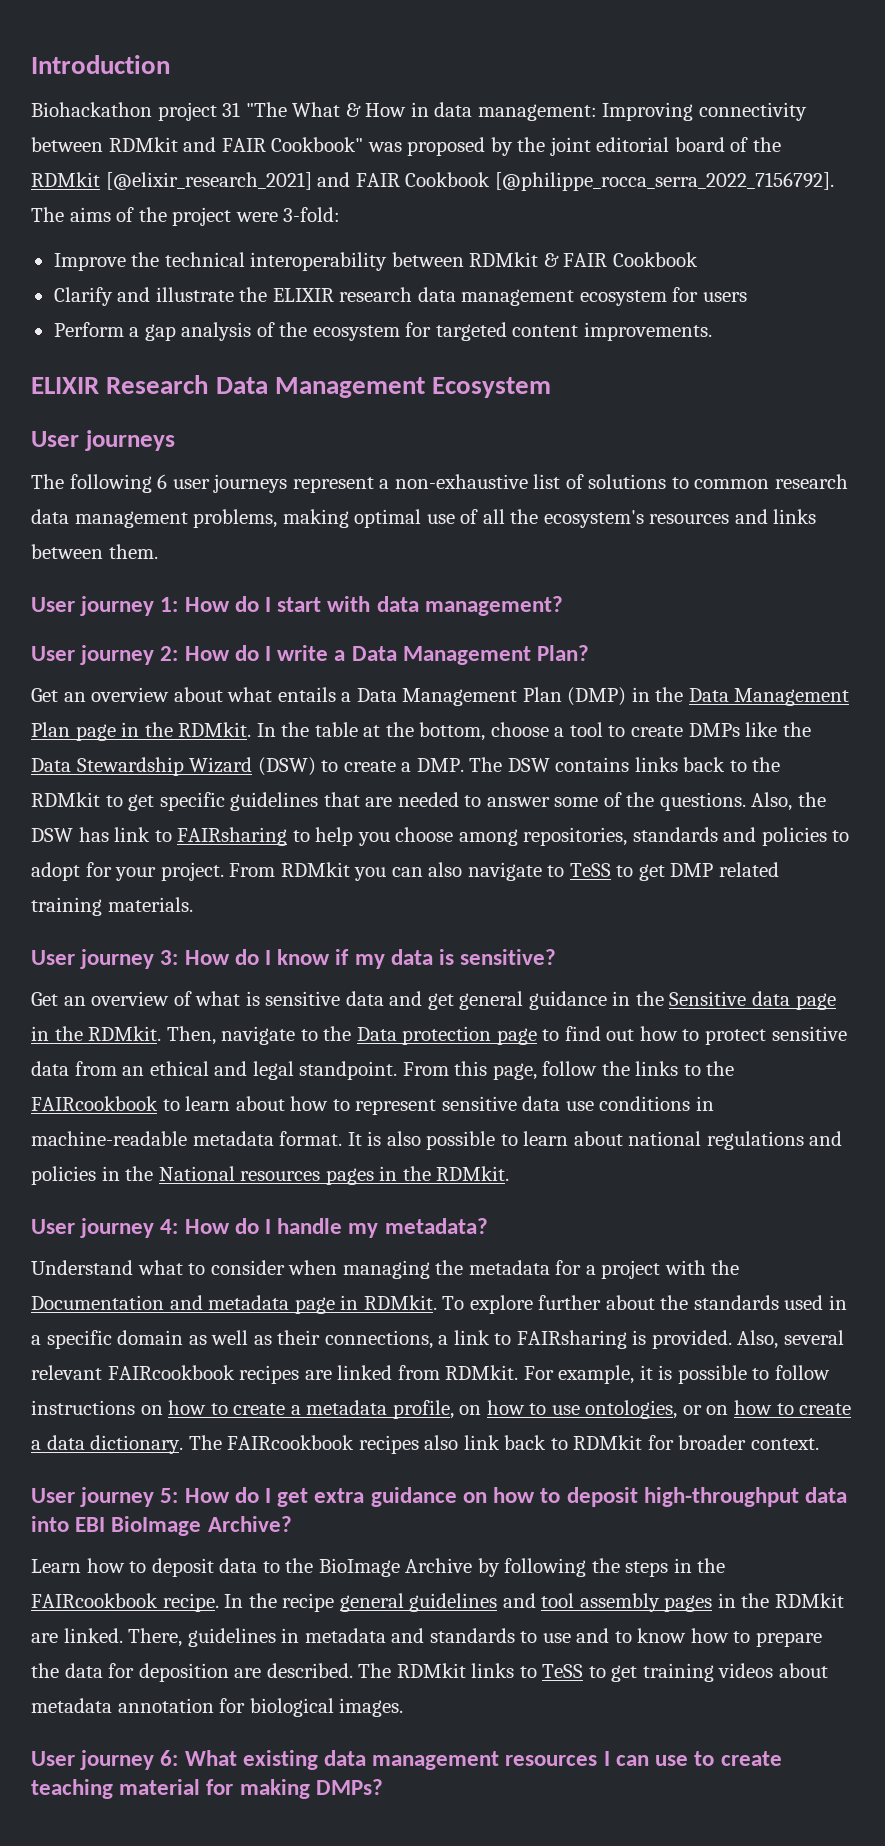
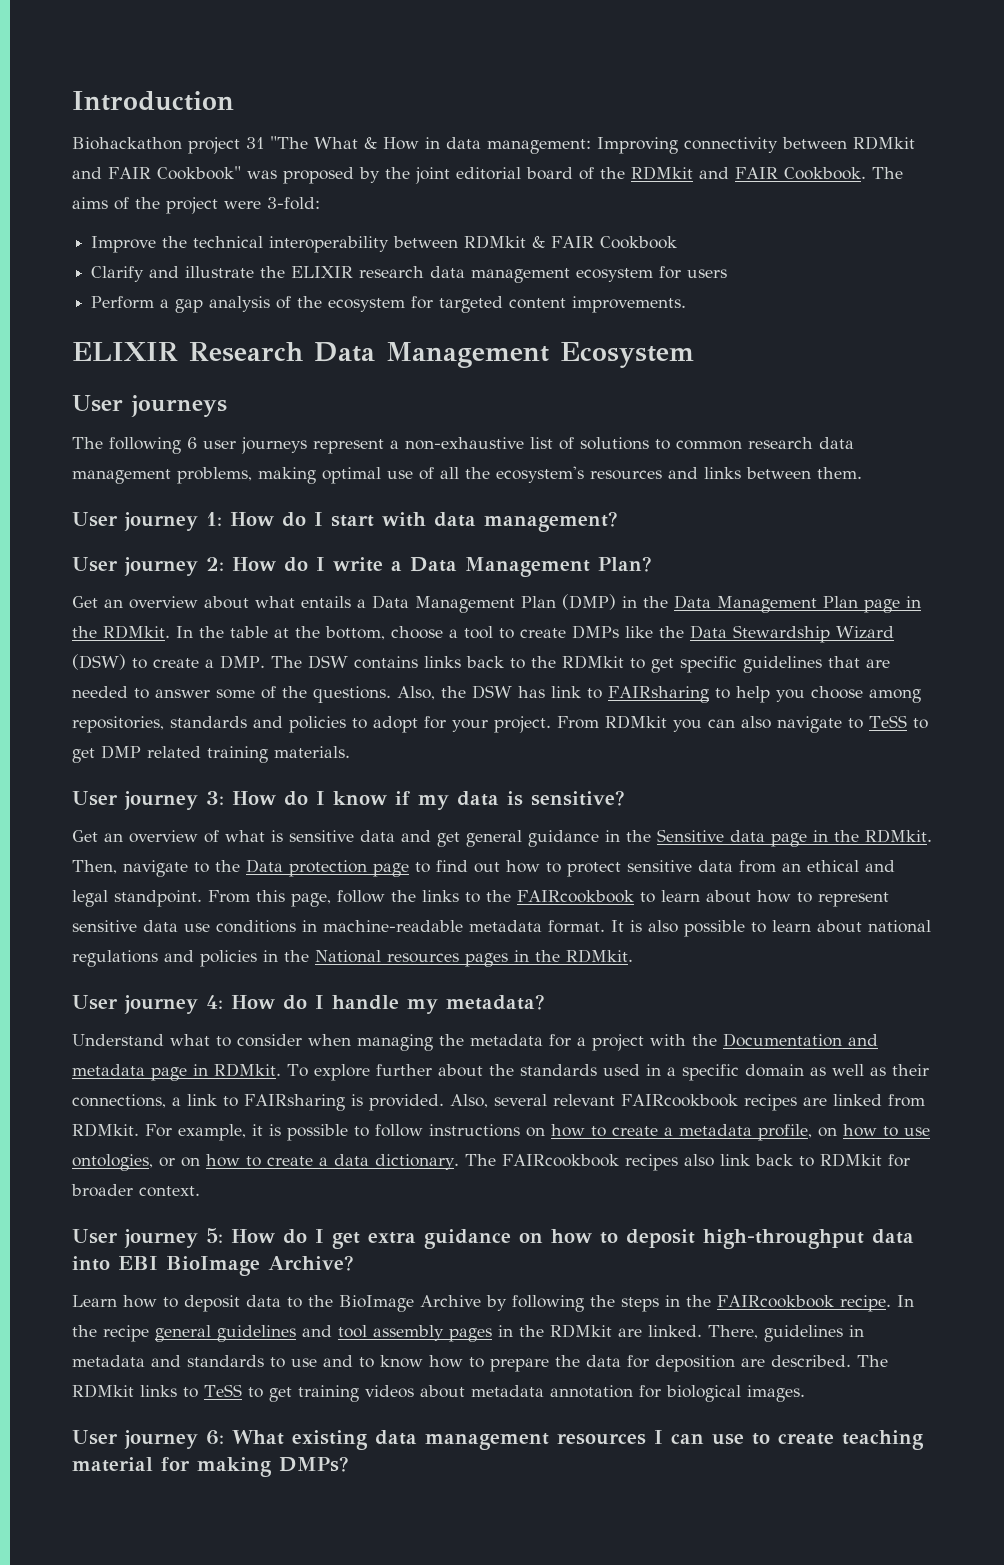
[105,172,834,191] [@elixir_research_2021] and FAIR Cookbook [@philippe_rocca_serra_2022_7156792]. -> [698,167,866,180] and FAIR Cookbook.

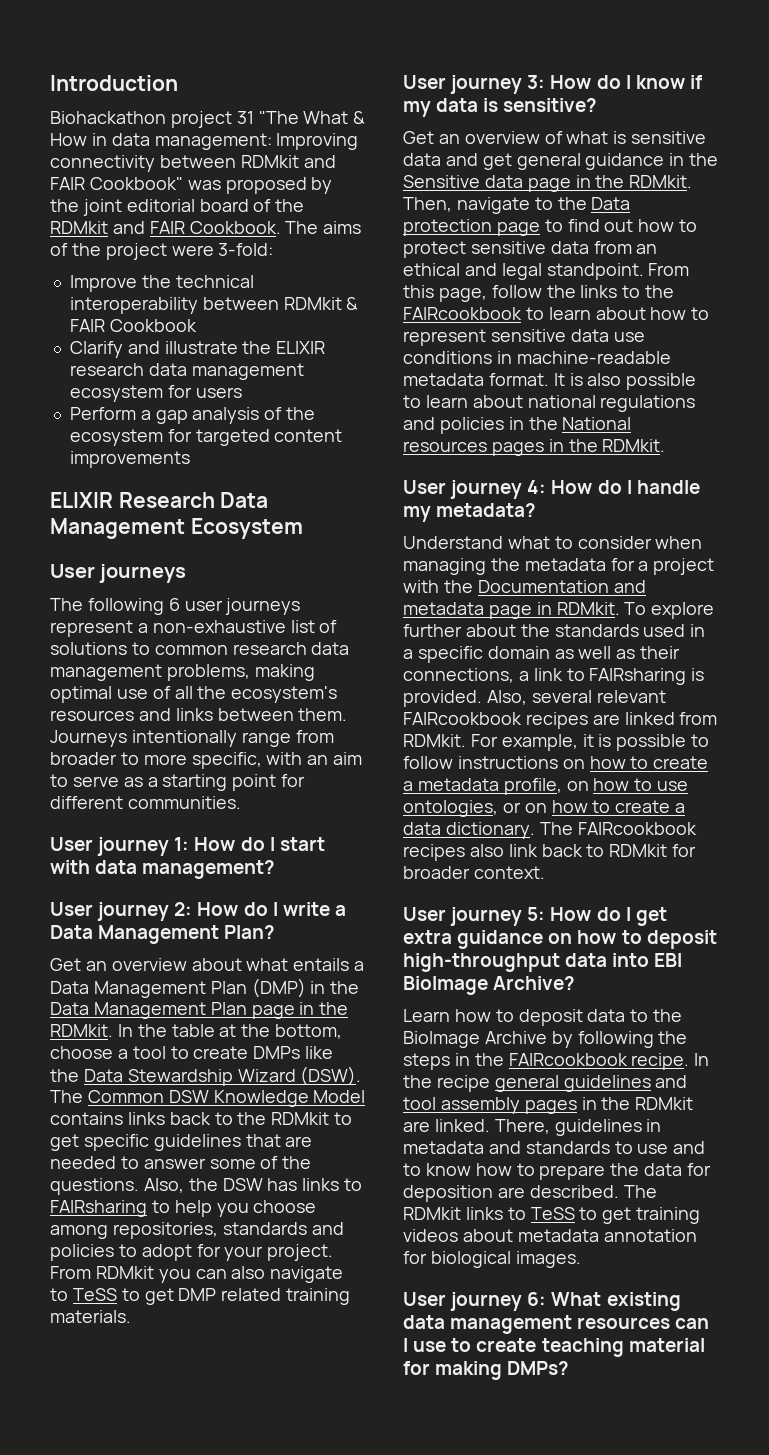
[572,296,687,313] improvements. -> [69,451,190,468] improvements
(862, 473) none -> [50,730,334,747] [50,752,363,769] [50,774,306,791] [50,796,241,809] Journeys intentionally range from broader to more specific, with an aim to serve as a starting point for different communities.
[72,654,348,670] (DSW) to create a DMP. The DSW -> [300,1066,362,1086] [50,1090,366,1107] (DSW). The Common DSW Knowledge Model
[551,686,581,698] link -> [302,1178,340,1191] links
[654,1430,704,1444] I can -> [675,1318,710,1329] [403,1338,408,1352] can I

